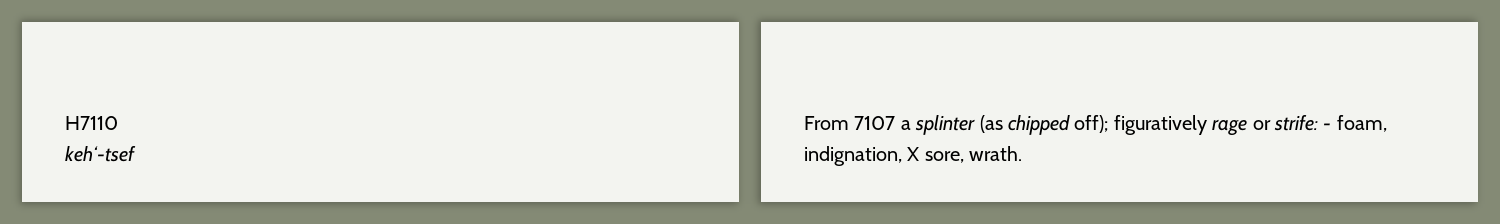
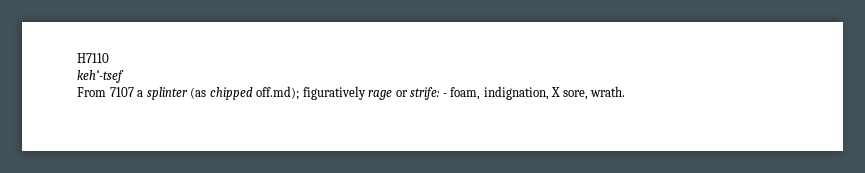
[1074,115,1109,133] off); -> [256,86,300,100] off.md);

